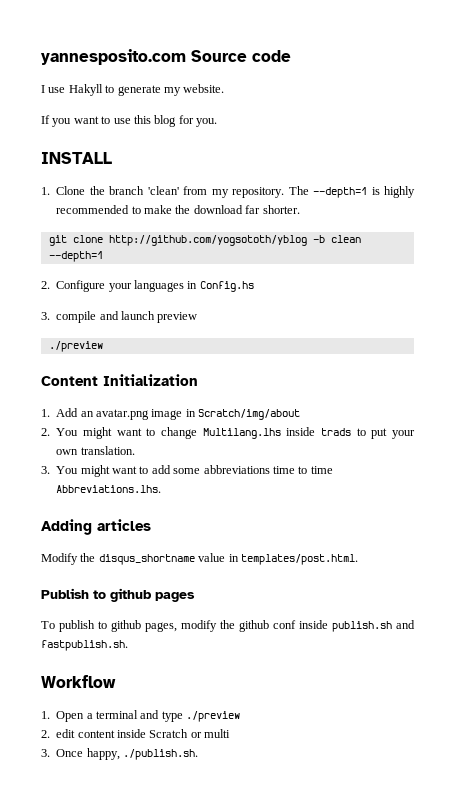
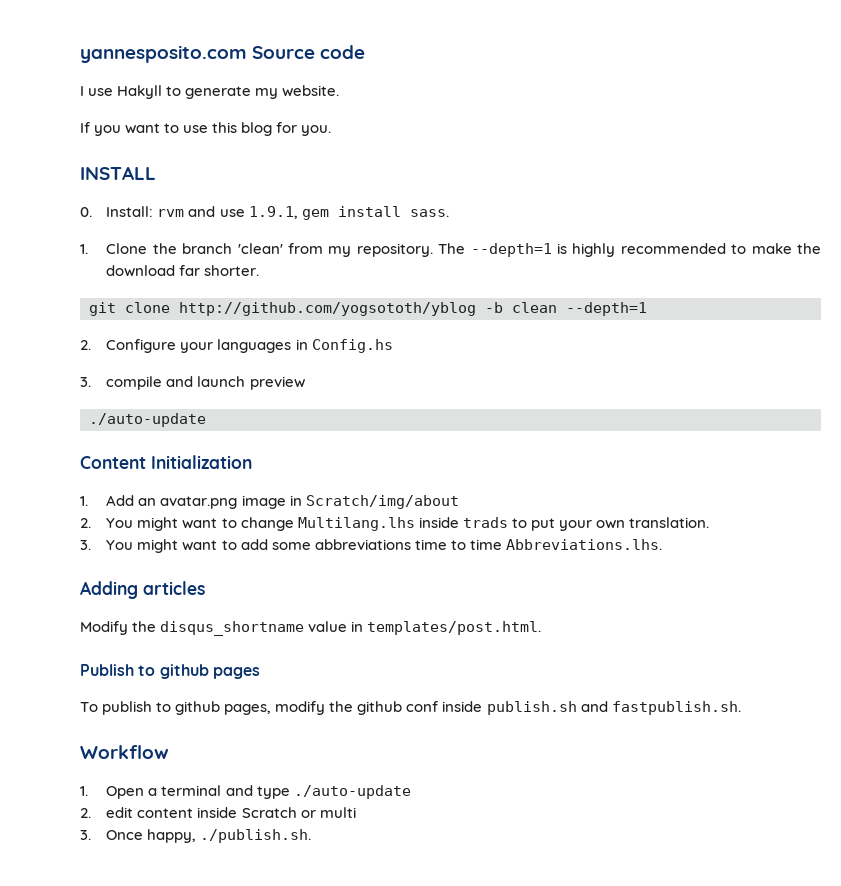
(112, 158) none -> [80,206,449,220] // 0. Install: rvm and use 1.9.1, gem install sass.
[48,341,103,352] ./preview -> [89,413,206,427] ./auto-update
[186,711,241,722] ./preview -> [293,785,411,799] ./auto-update

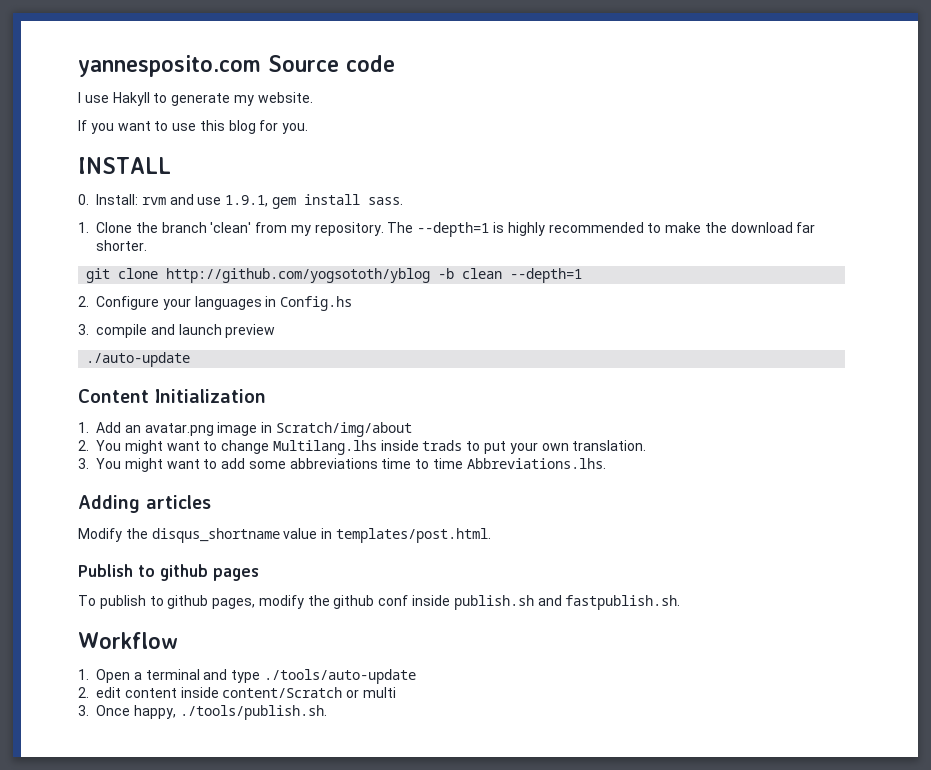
[293,785,411,799] ./auto-update -> [263,669,416,684] ./tools/auto-update
[241,807,297,818] Scratch -> [222,687,343,698] content/Scratch
[200,829,312,843] ./publish.sh. -> [179,705,327,720] ./tools/publish.sh.

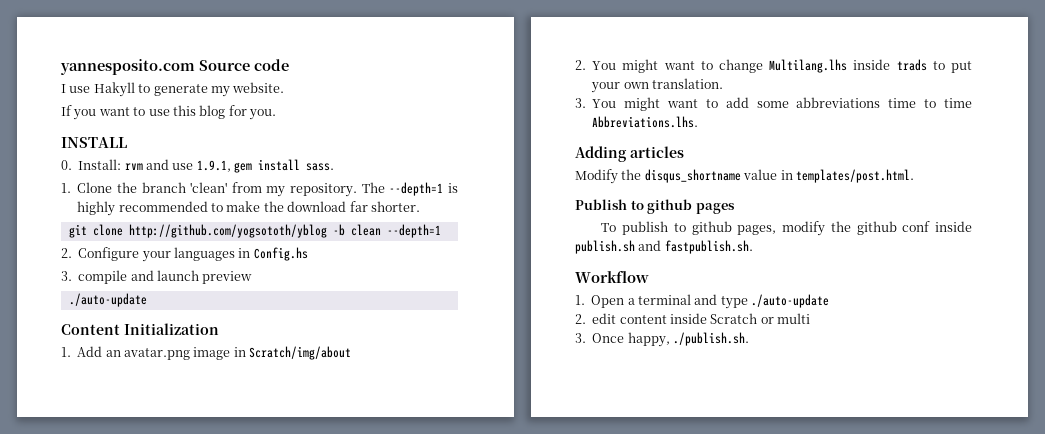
[263,669,416,684] ./tools/auto-update -> [751,294,830,308] ./auto-update
[222,687,343,698] content/Scratch -> [710,313,758,324] Scratch
[179,705,327,720] ./tools/publish.sh. -> [673,332,749,346] ./publish.sh.

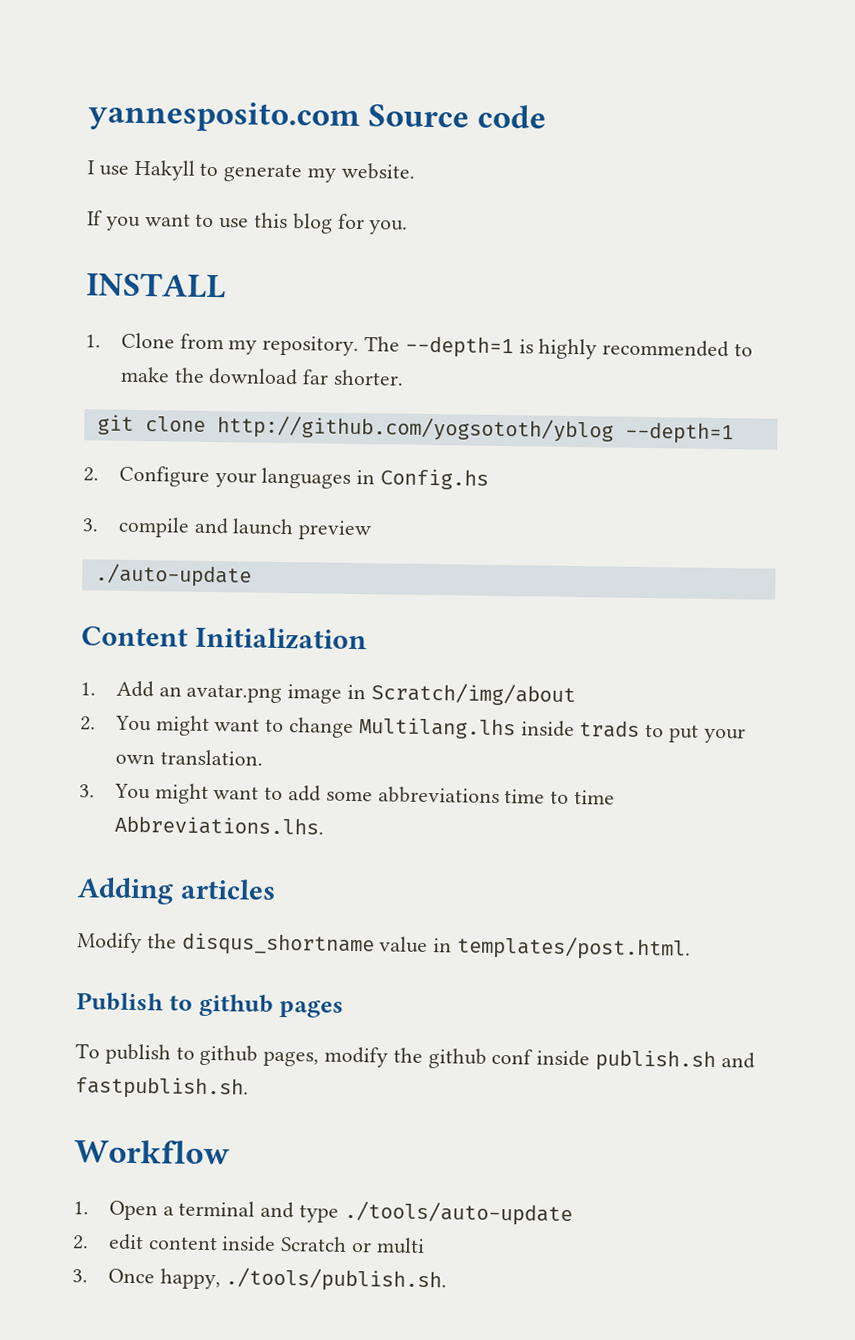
[61,159,335,173] [61,182,228,193] 0. Install: rvm and use 1.9.1, gem install sass. // 1. Clone the branch 'clean' -> [85,332,175,349] 1. Clone
[332,224,381,236] -b clean -> (614, 429) none
[751,294,830,308] ./auto-update -> [343,1200,573,1227] ./tools/auto-update
[673,332,749,346] ./publish.sh. -> [225,1267,448,1293] ./tools/publish.sh.

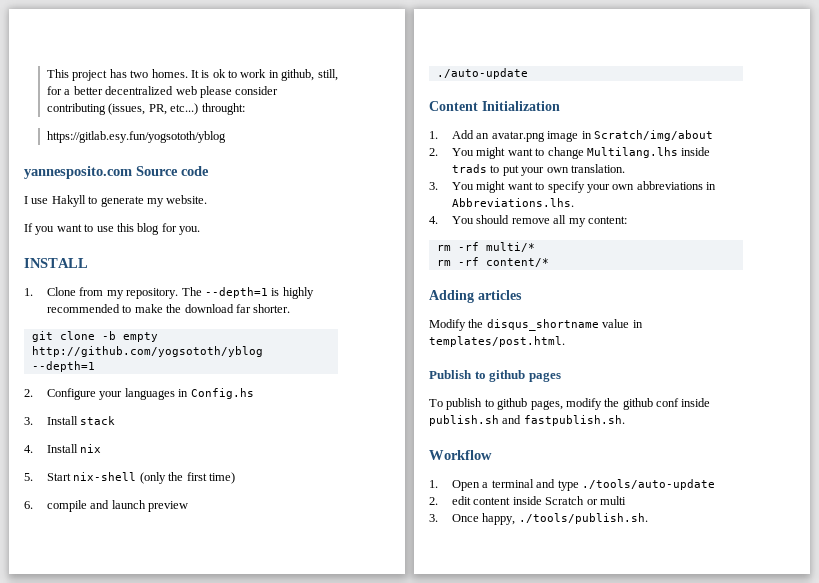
(88, 117) none -> [46,69,338,81] [46,86,279,98] [46,103,245,115] [46,131,226,143] This project has two homes. It is ok to work in github, still, for a better decentralized web please consider contributing (issues, PR, etc...) throught: // https://gitlab.esy.fun/yogsototh/yblog //
(206, 424) none -> [101,331,158,342] -b empty
(99, 525) none -> [46,416,116,425] [24,444,102,453] [24,472,235,484] [24,501,33,509] Install stack // 4. Install nix // 5. Start nix-shell (only the first time) // 6.
[288,785,616,805] [113,815,324,836] add some abbreviations time to time Abbreviations.lhs. -> [547,181,716,193] [451,198,574,207] [429,215,627,227] [436,242,535,252] [436,257,549,267] specify your own abbreviations in Abbreviations.lhs. // 4. You should remove all my content: // rm -rf multi/* // rm -rf content/*

